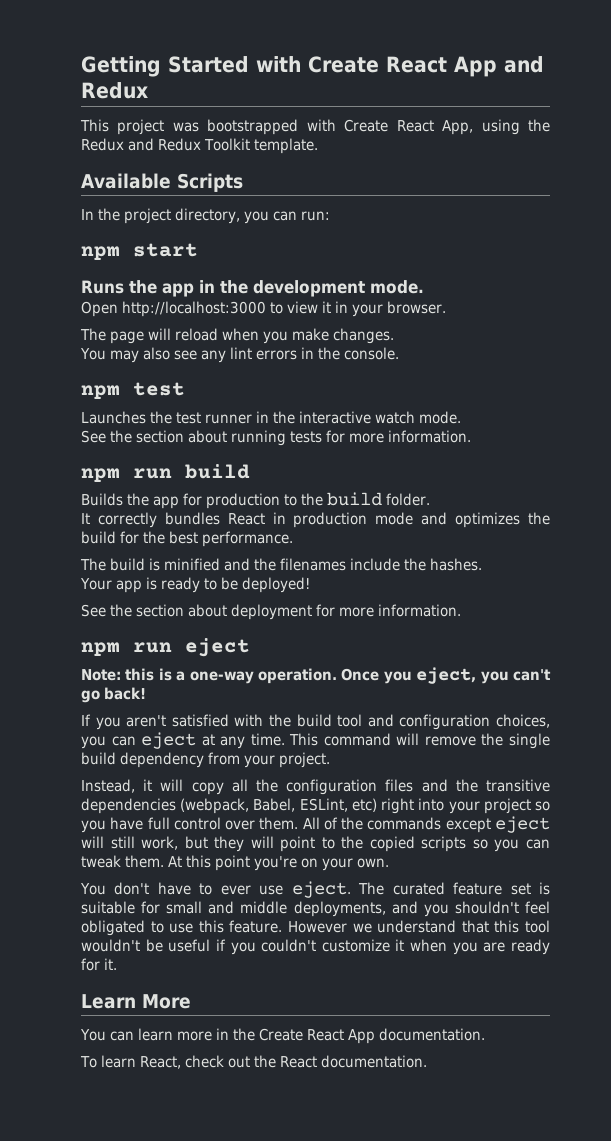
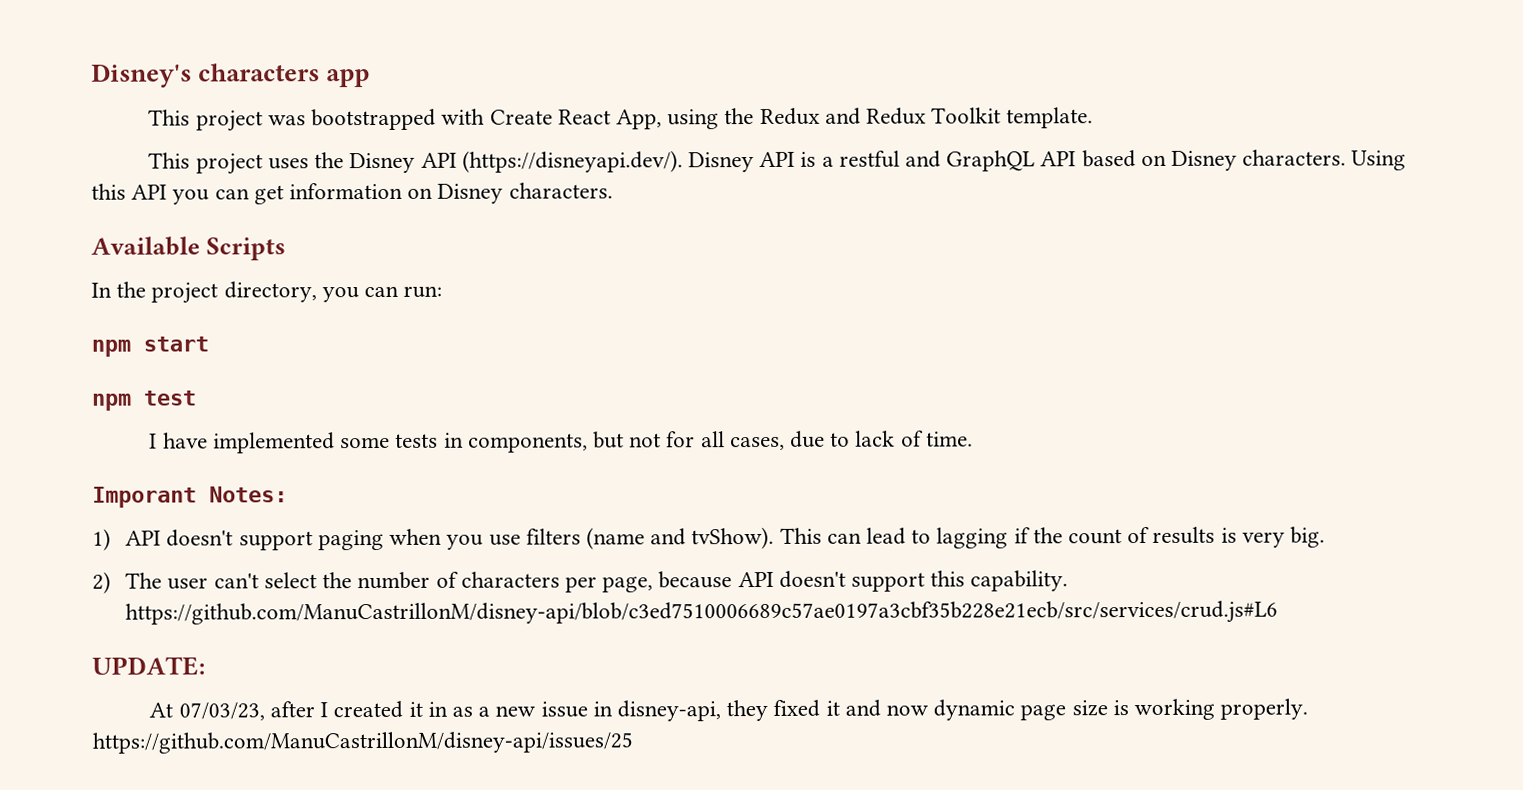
[81,56,544,77] [81,82,148,99] Getting Started with Create React App and Redux -> [91,63,371,88] Disney's characters app
(319, 146) none -> [148,149,1407,175] [91,182,613,205] // This project uses the Disney API (https://disneyapi.dev/). Disney API is a restful and GraphQL API based on Disney characters. Using this API you can get information on Disney characters.
[81,280,424,297] [81,301,447,317] [80,328,395,344] [80,347,400,363] [81,382,185,399] [81,411,462,424] [81,430,472,446] [81,464,250,482] [81,492,431,509] [81,512,551,528] [81,531,294,547] [80,558,483,571] [80,577,311,593] [81,604,462,620] [81,638,250,657] [81,667,551,684] [81,687,147,703] [81,714,550,730] [81,732,550,749] [81,752,331,768] [81,779,550,795] [81,798,550,814] [81,816,550,833] [81,836,550,852] [81,855,390,871] [80,881,551,898] [81,901,550,917] [81,920,551,936] [81,939,550,955] [81,958,118,971] [81,994,191,1009] [80,1028,486,1044] [80,1055,428,1069] Runs the app in the development mode. // Open http://localhost:3000 to view it in your browser. // The page will reload when you make changes. // You may also see any lint errors in the console. // npm test // Launches the test runner in the interactive watch mode. // See the section about running tests for more information. // npm run build // Builds the app for production to the build folder. // It correctly bundles React in production mode and optimizes the build for the best performance. // The build is minified and the filenames include the hashes. // Your app is ready to be deployed! // See the section about deployment for more information. // npm run eject // Note: this is a one-way operation. Once you eject, you can't go back! // If you aren't satisfied with the build tool and configuration choices, you can eject at any time. This command will remove the single build dependency from your project. // Instead, it will copy all the configuration files and the transitive dependencies (webpack, Babel, ESLint, etc) right into your project so you have full control over them. All of the commands except eject will still work, but they will point to the copied scripts so you can tweak them. At this point you're on your own. // You don't have to ever use eject. The curated feature set is suitable for small and middle deployments, and you shouldn't feel obligated to use this feature. However we understand that this tool wouldn't be useful if you couldn't customize it when you are ready for it. // Learn More // You can learn more in the Create React App documentation. // To learn React, check out the React documentation. -> [91,390,197,411] [149,430,973,454] [92,486,288,508] [92,526,1326,551] [92,570,1069,594] [125,600,1279,626] [92,656,206,676] [149,698,1309,722] [92,731,633,754] npm test // I have implemented some tests in components, but not for all cases, due to lack of time. // Imporant Notes: // 1) API doesn't support paging when you use filters (name and tvShow). This can lead to lagging if the count of results is very big. // 2) The user can't select the number of characters per page, because API doesn't support this capability. https://github.com/ManuCastrillonM/disney-api/blob/c3ed7510006689c57ae0197a3cbf35b228e21ecb/src/services/crud.js#L6 // UPDATE: // At 07/03/23, after I created it in as a new issue in disney-api, they fixed it and now dynamic page size is working properly. https://github.com/ManuCastrillonM/disney-api/issues/25

